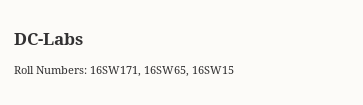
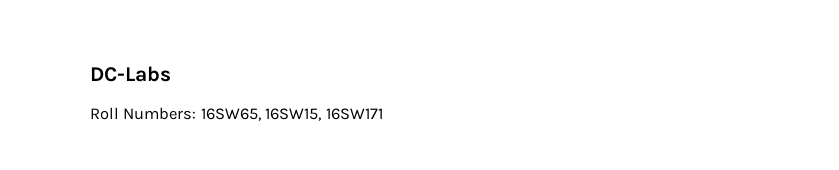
[90,66,234,77] 16SW171, 16SW65, 16SW15 -> [200,108,383,121] 16SW65, 16SW15, 16SW171

